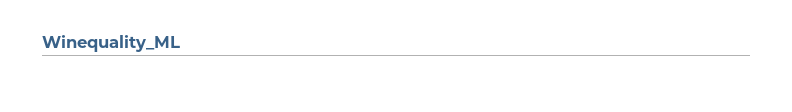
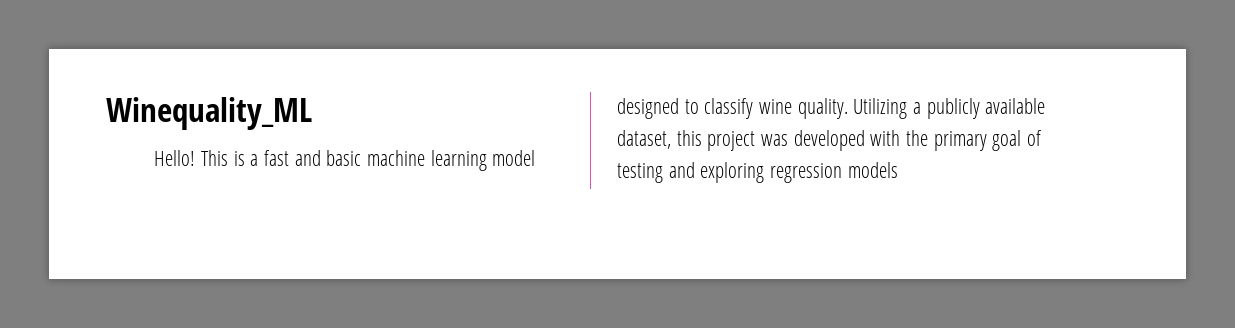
(180, 43) none -> [154,150,536,171] [617,98,1046,119] [617,130,1043,151] [617,162,898,183] // Hello! This is a fast and basic machine learning model designed to classify wine quality. Utilizing a publicly available dataset, this project was developed with the primary goal of testing and exploring regression models

